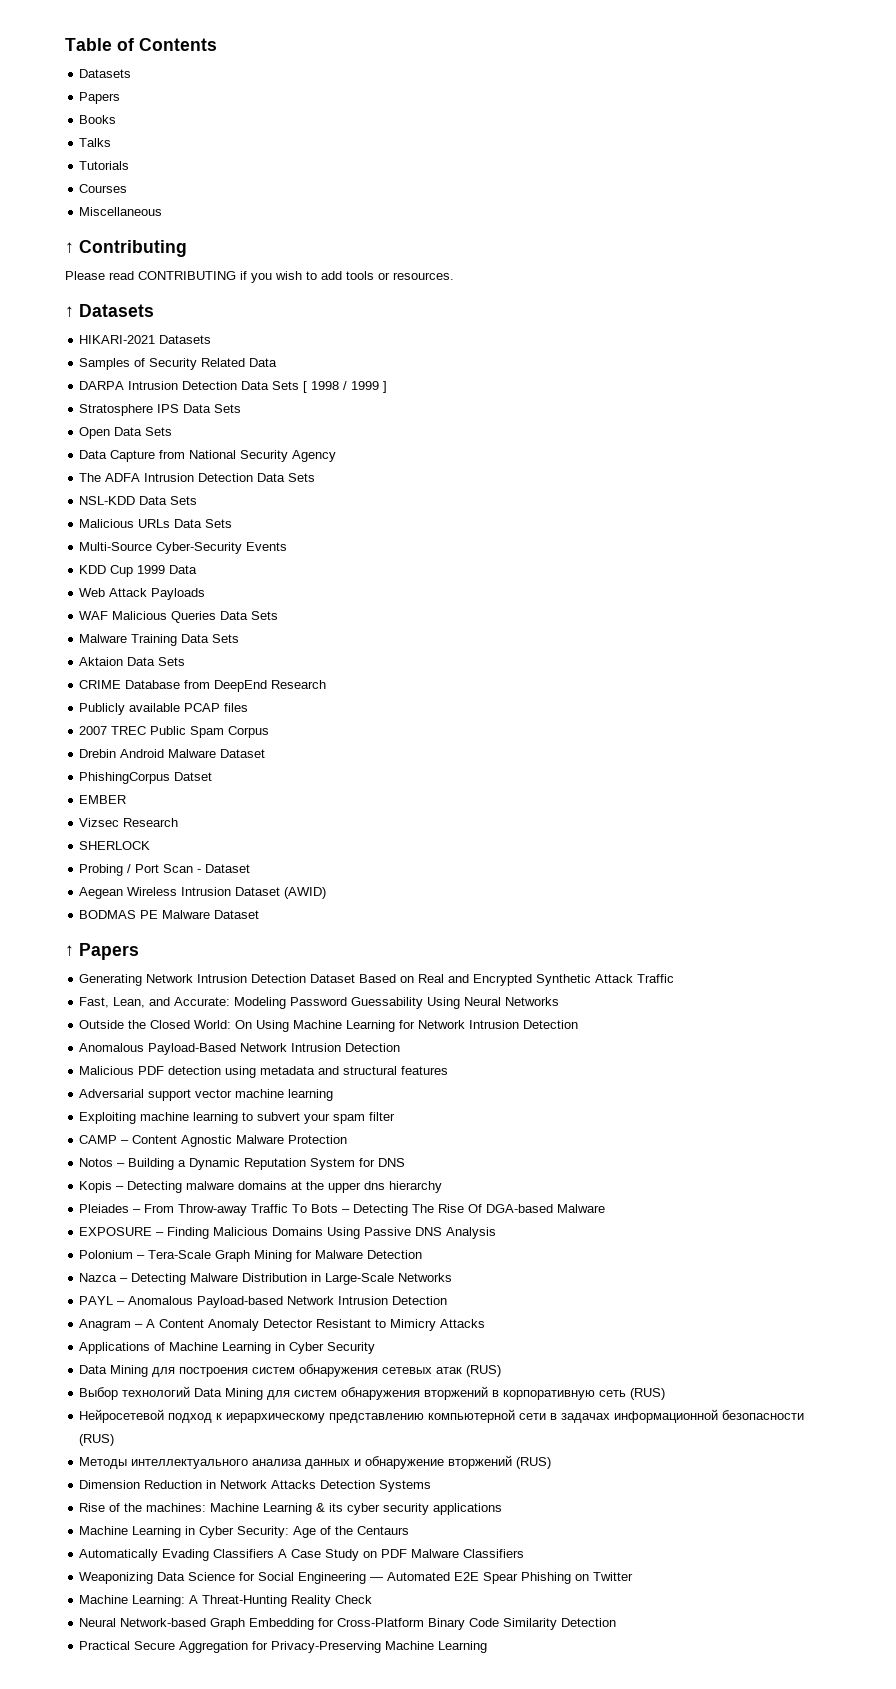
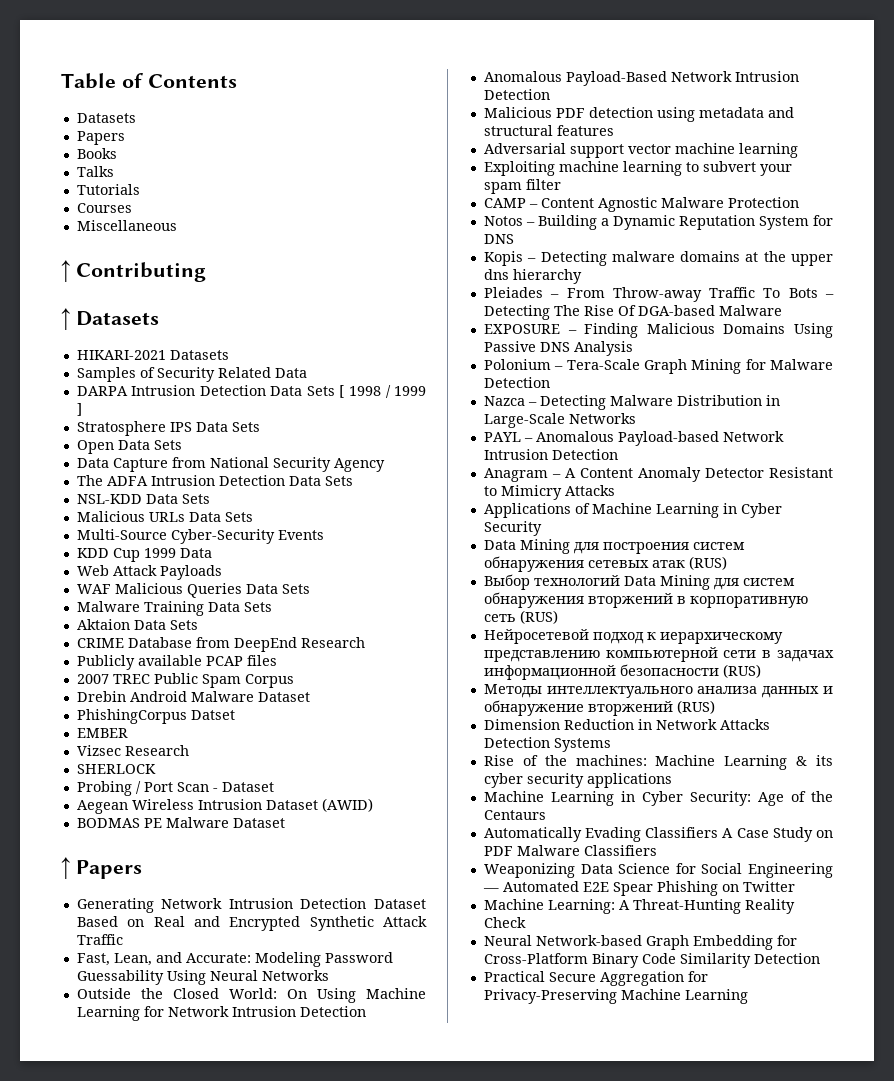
[65,271,454,283] // Please read CONTRIBUTING if you wish to add tools or resources. -> (206, 272) none

